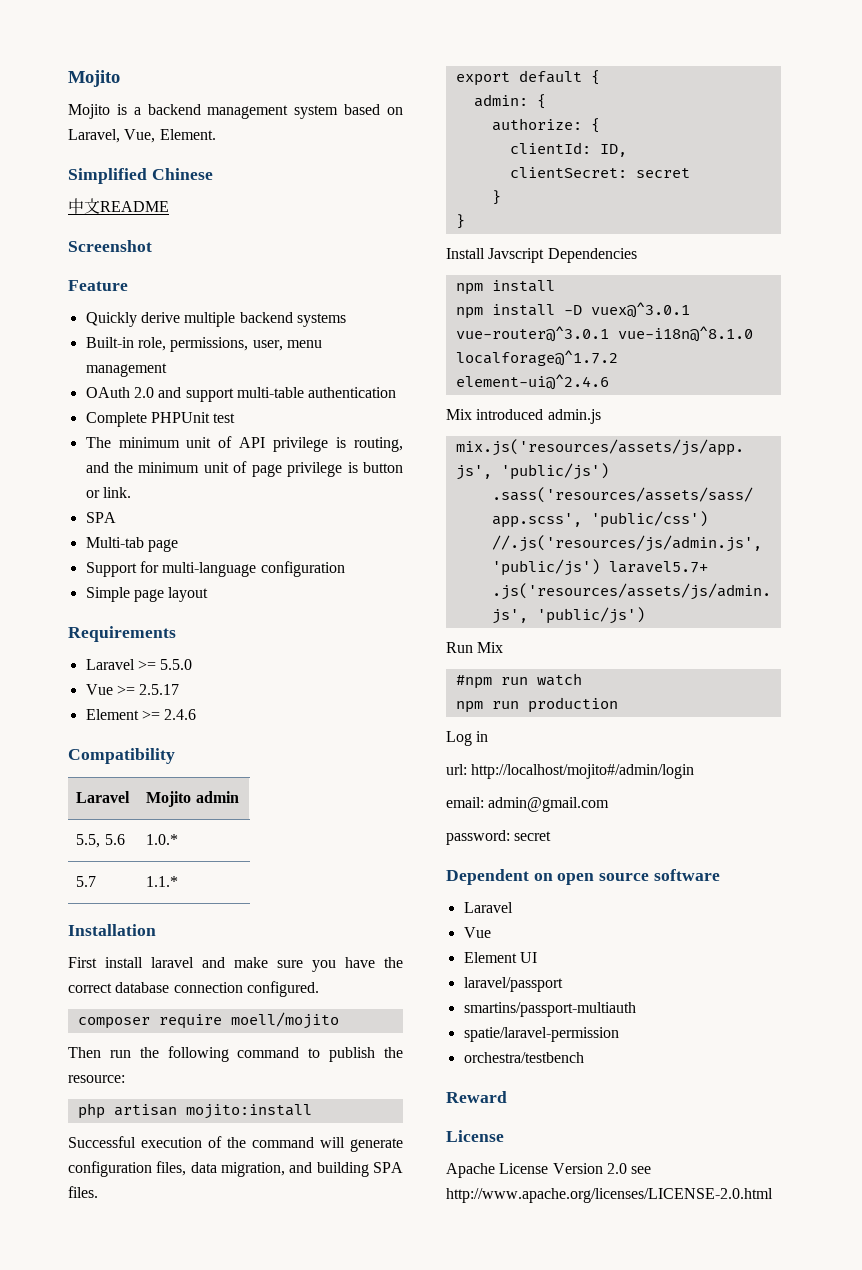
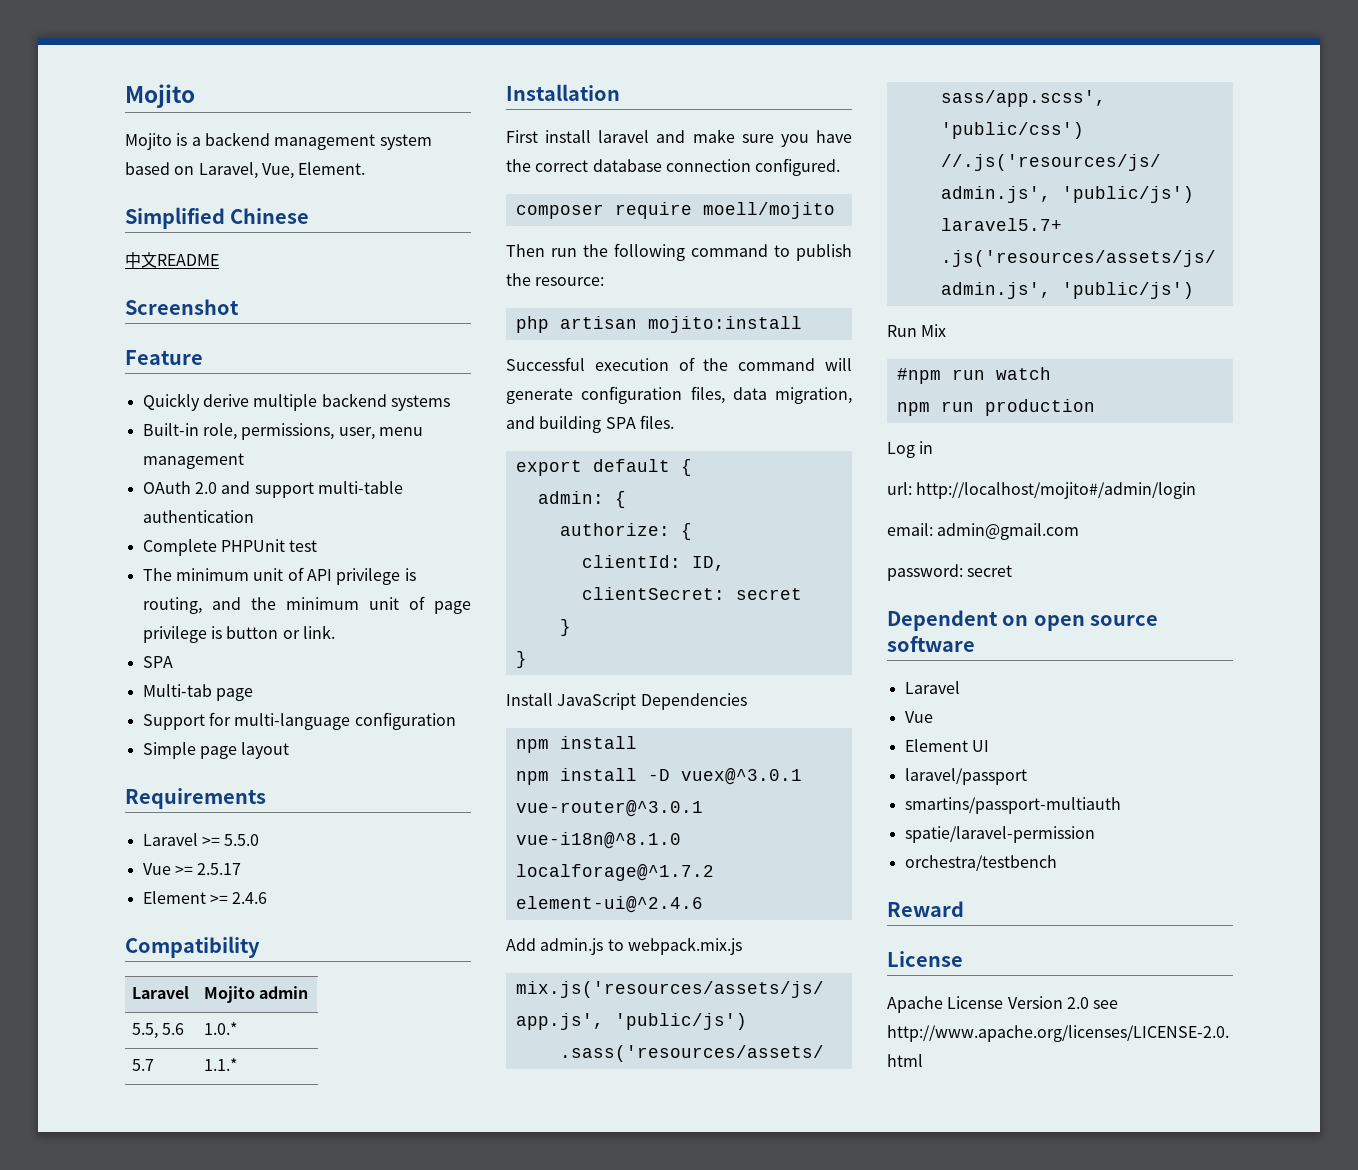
[488,248,545,263] Javscript -> [557,693,637,710] JavaScript
[446,409,544,420] Mix introduced -> [506,938,536,951] Add
(601, 416) none -> [607,937,742,955] to webpack.mix.js

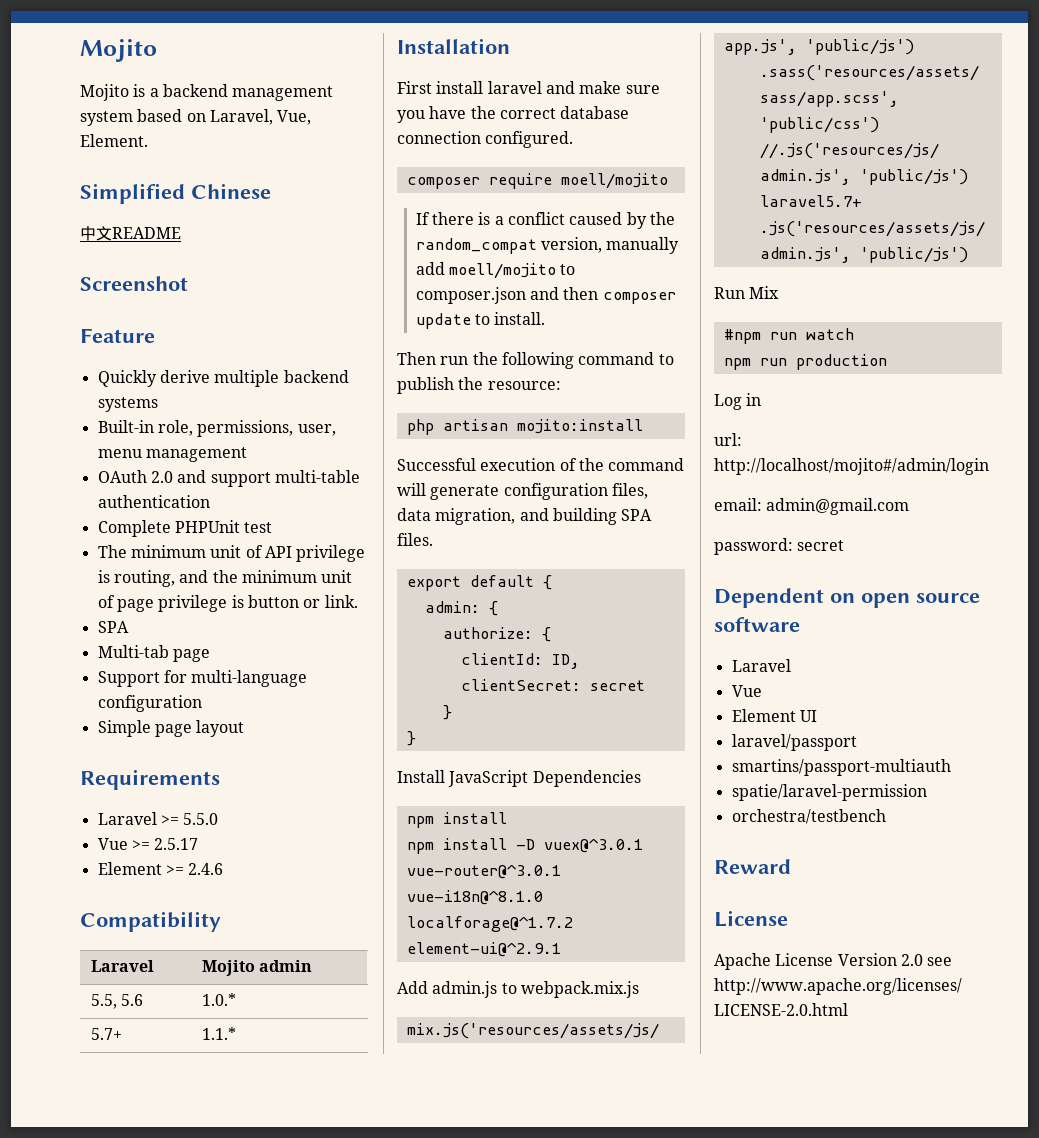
[132,1059,155,1071] 5.7 -> [90,1028,122,1040] 5.7+
(835, 210) none -> [415,212,675,229] [415,237,680,254] [415,262,576,279] [415,287,676,304] [415,312,546,329] // If there is a conflict caused by the random_compat version, manually add moell/mojito to composer.json and then composer update to install.
[515,896,703,913] element-ui@^2.4.6 -> [406,942,561,957] element-ui@^2.9.1

